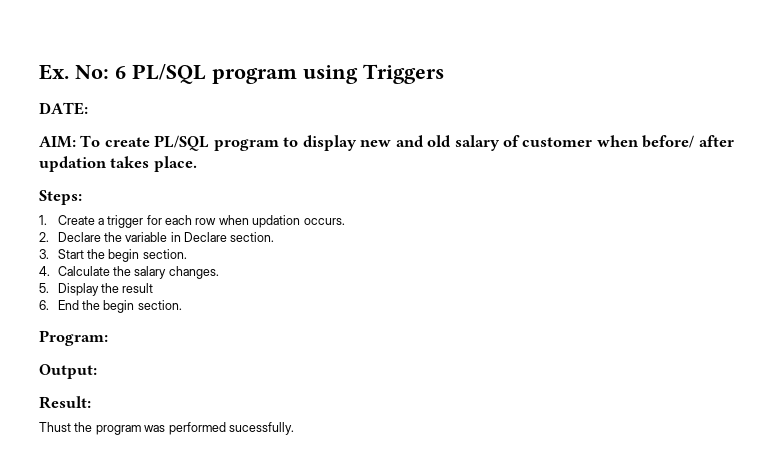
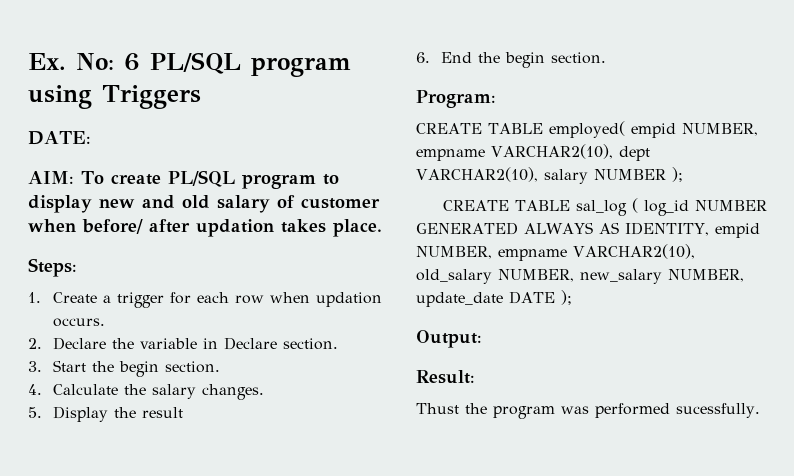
(108, 338) none -> [416,121,758,138] [416,144,650,161] [416,167,683,184] [443,198,768,216] [416,222,760,238] [416,244,695,261] [416,269,744,284] [416,290,572,307] // CREATE TABLE employed( empid NUMBER, empname VARCHAR2(10), dept VARCHAR2(10), salary NUMBER ); // CREATE TABLE sal_log ( log_id NUMBER GENERATED ALWAYS AS IDENTITY, empid NUMBER, empname VARCHAR2(10), old_salary NUMBER, new_salary NUMBER, update_date DATE );

